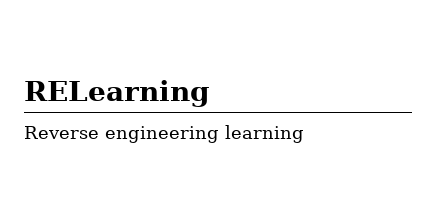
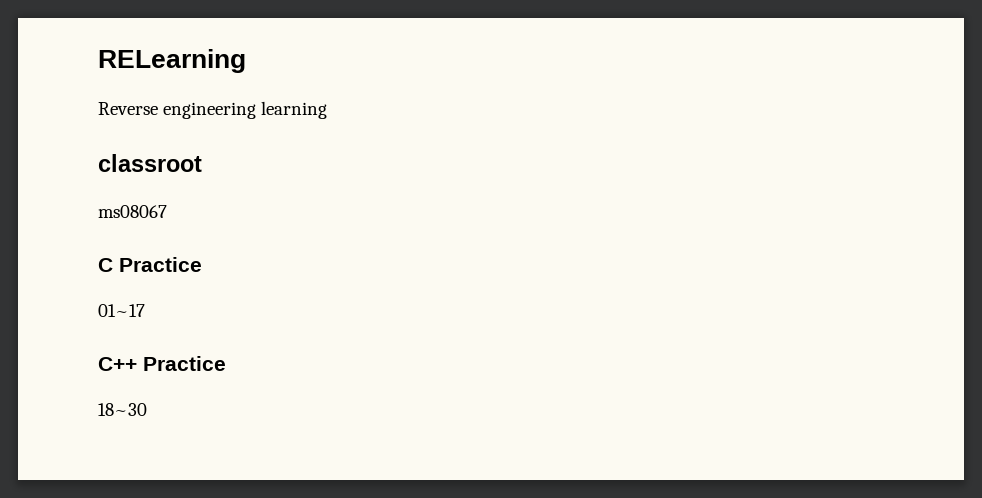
(304, 134) none -> [98,154,202,172] [98,205,167,218] [98,257,202,272] [98,304,145,317] [98,356,226,371] [98,403,147,416] // classroot // ms08067 // C Practice // 01~17 // C++ Practice // 18~30

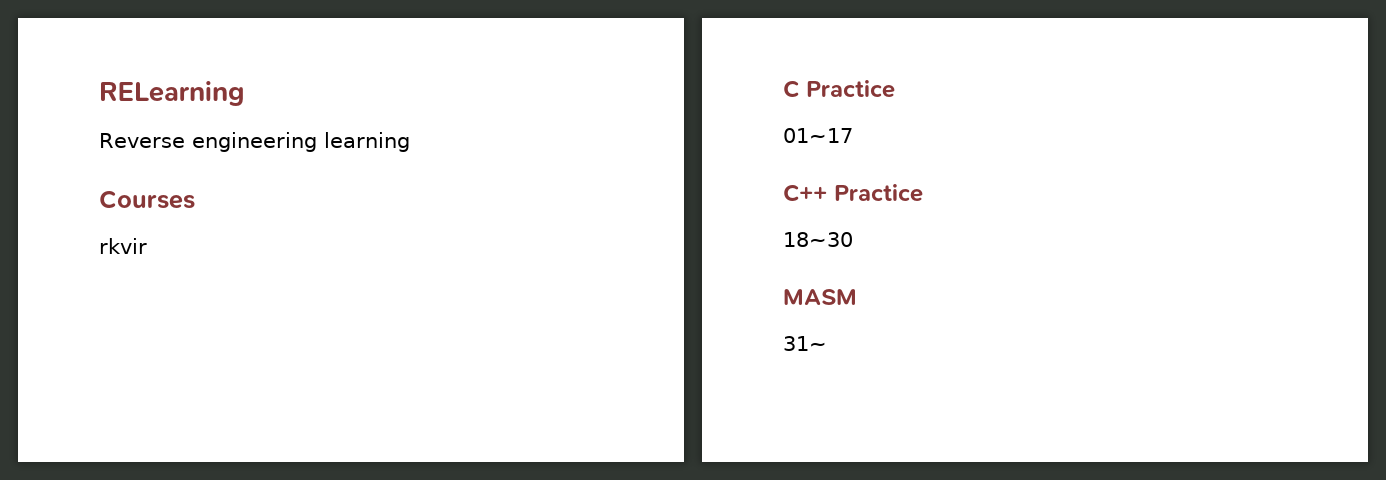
[98,154,202,172] [98,205,167,218] classroot // ms08067 -> [99,190,195,209] [99,238,147,254] Courses // rkvir
(147, 409) none -> [783,289,857,305] [783,336,827,351] // MASM // 31~

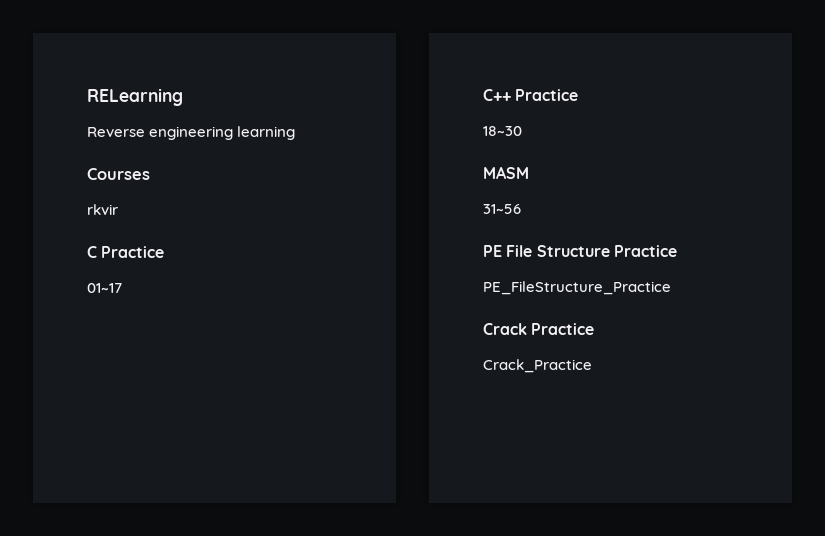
[783,336,827,351] 31~ -> [483,204,521,214] [483,245,677,257] [483,281,671,295] [483,323,595,335] [483,359,592,373] 31~56 // PE File Structure Practice // PE_FileStructure_Practice // Crack Practice // Crack_Practice

